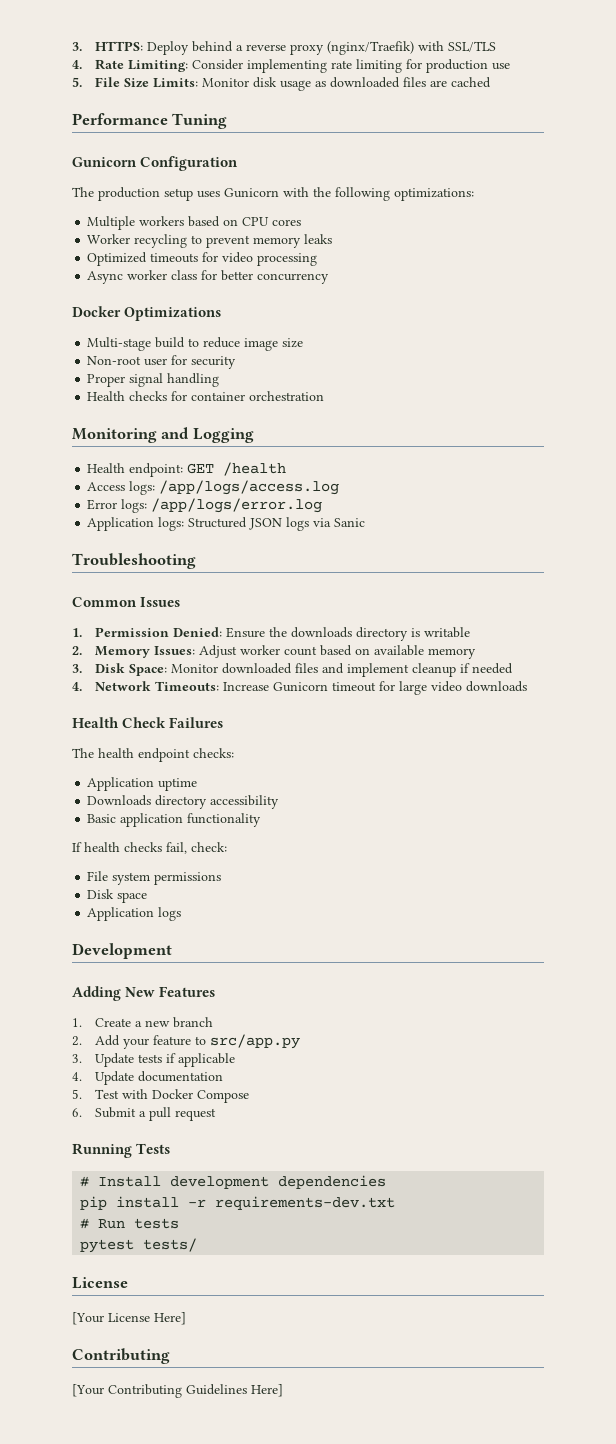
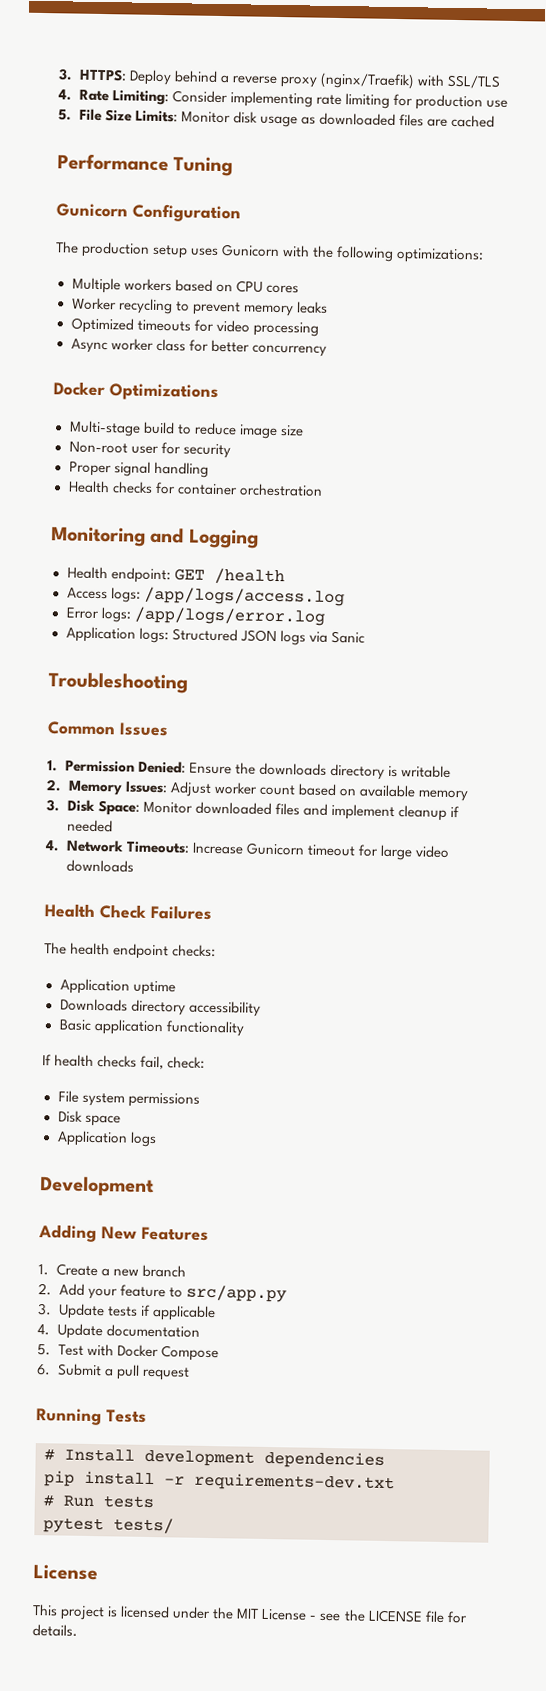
[72,1312,186,1325] [72,1348,170,1364] [72,1384,283,1398] [Your License Here] // Contributing // [Your Contributing Guidelines Here] -> [32,1604,468,1624] [32,1624,78,1637] This project is licensed under the MIT License - see the LICENSE file for details.

